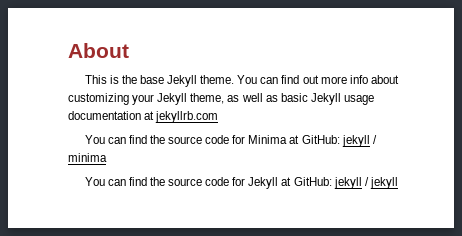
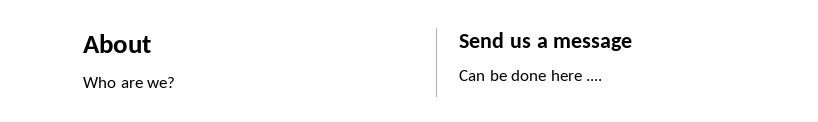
[84,75,399,87] [68,93,374,105] [68,111,219,123] [84,135,377,147] [68,153,107,162] [84,177,398,189] This is the base Jekyll theme. You can find out more info about customizing your Jekyll theme, as well as basic Jekyll usage documentation at jekyllrb.com // You can find the source code for Minima at GitHub: jekyll / minima // You can find the source code for Jekyll at GitHub: jekyll / jekyll -> [83,77,176,88] [459,32,633,51] [459,70,603,81] Who are we? // Send us a message // Can be done here ....

